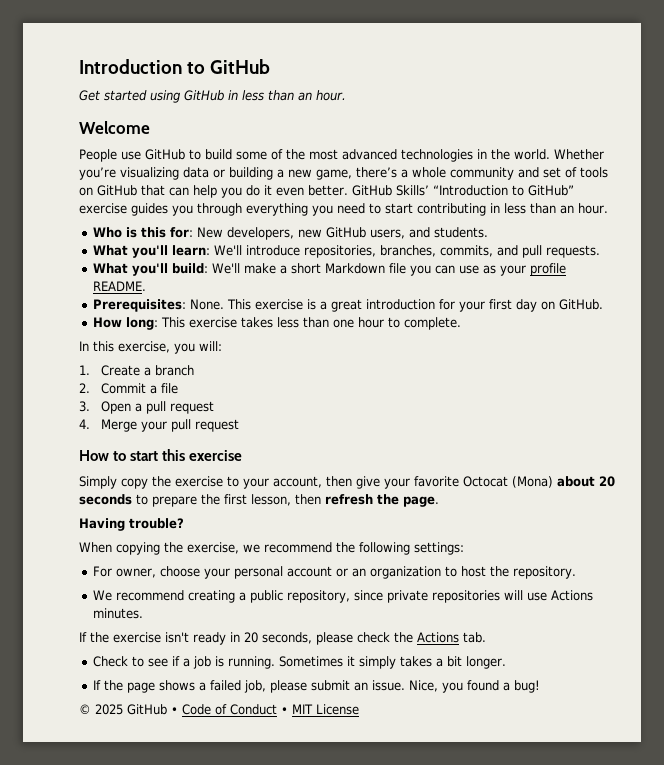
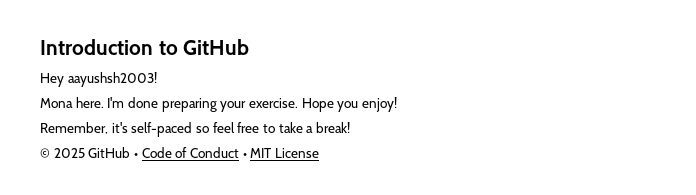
[79,90,346,103] [79,121,150,134] [79,149,604,162] [79,167,608,180] [79,185,574,198] [79,203,608,216] [93,227,489,240] [93,245,601,258] [93,263,567,276] [93,281,147,291] [93,299,604,312] [93,317,462,330] [79,341,222,354] [79,365,195,376] [79,383,179,394] [79,401,215,414] [79,419,240,432] [79,449,243,461] [79,476,615,489] [79,494,439,507] [79,518,184,531] [79,542,464,555] [93,566,577,579] [93,590,594,603] [93,608,144,619] [79,632,486,645] [93,656,507,669] [93,680,541,693] Get started using GitHub in less than an hour. // Welcome // People use GitHub to build some of the most advanced technologies in the world. Whether you’re visualizing data or building a new game, there’s a whole community and set of tools on GitHub that can help you do it even better. GitHub Skills’ “Introduction to GitHub” exercise guides you through everything you need to start contributing in less than an hour. // Who is this for: New developers, new GitHub users, and students. // What you'll learn: We'll introduce repositories, branches, commits, and pull requests. // What you'll build: We'll make a short Markdown file you can use as your profile README. // Prerequisites: None. This exercise is a great introduction for your first day on GitHub. // How long: This exercise takes less than one hour to complete. // In this exercise, you will: // 1. Create a branch // 2. Commit a file // 3. Open a pull request // 4. Merge your pull request // How to start this exercise // Simply copy the exercise to your account, then give your favorite Octocat (Mona) about 20 seconds to prepare the first lesson, then refresh the page. // Having trouble? // When copying the exercise, we recommend the following settings: // For owner, choose your personal account or an organization to host the repository. // We recommend creating a public repository, since private repositories will use Actions minutes. // If the exercise isn't ready in 20 seconds, please check the Actions tab. // Check to see if a job is running. Sometimes it simply takes a bit longer. // If the page shows a failed job, please submit an issue. Nice, you found a bug! -> [40,72,157,87] [40,97,397,112] [40,122,350,137] Hey aayushsh2003! // Mona here. I'm done preparing your exercise. Hope you enjoy! // Remember, it's self-paced so feel free to take a break!

